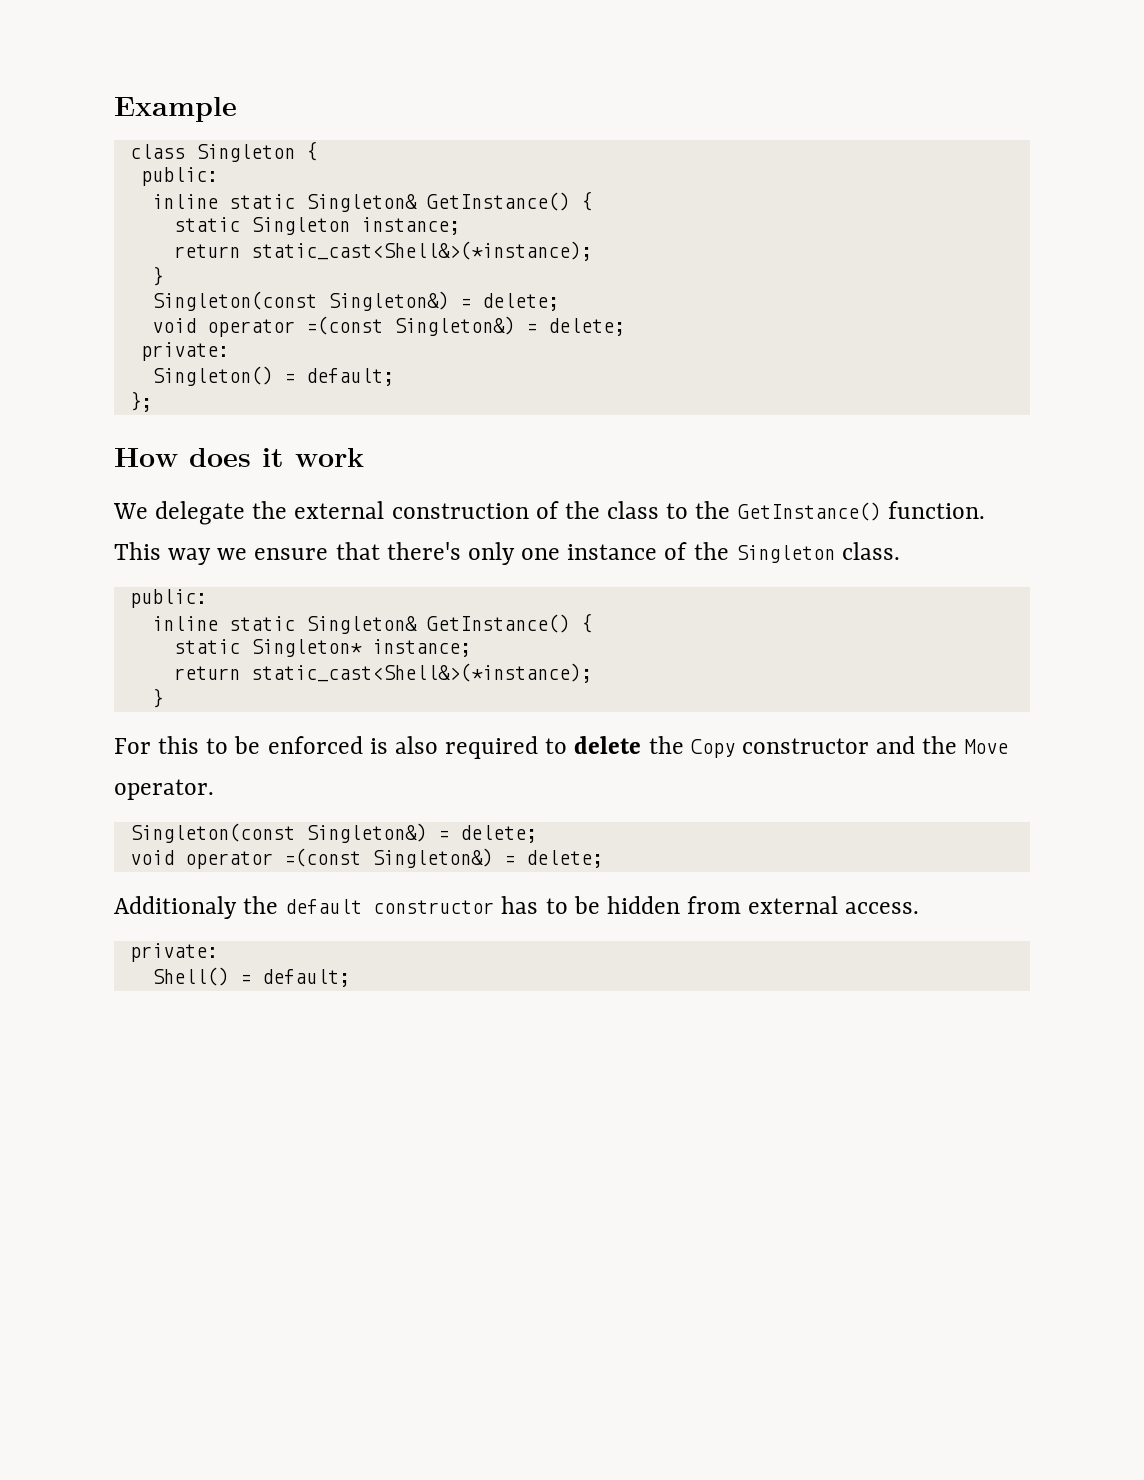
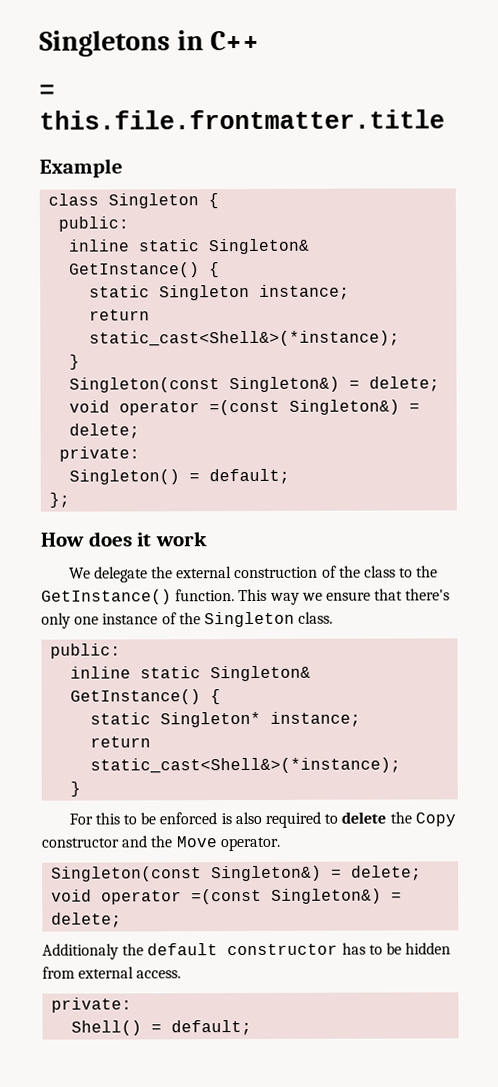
(114, 109) none -> [39,30,261,57] [39,84,55,99] [39,109,445,130] Singletons in C++ // = this.file.frontmatter.title //

